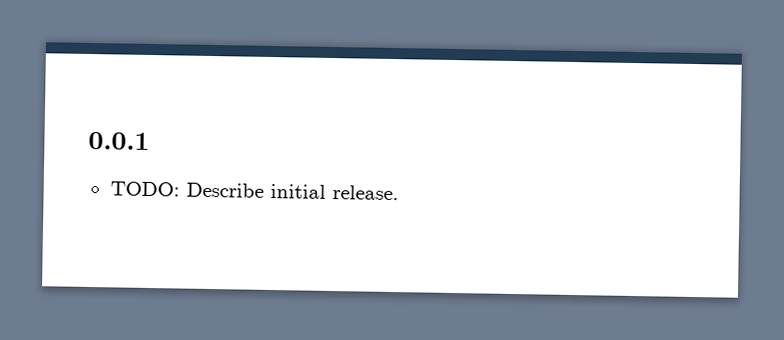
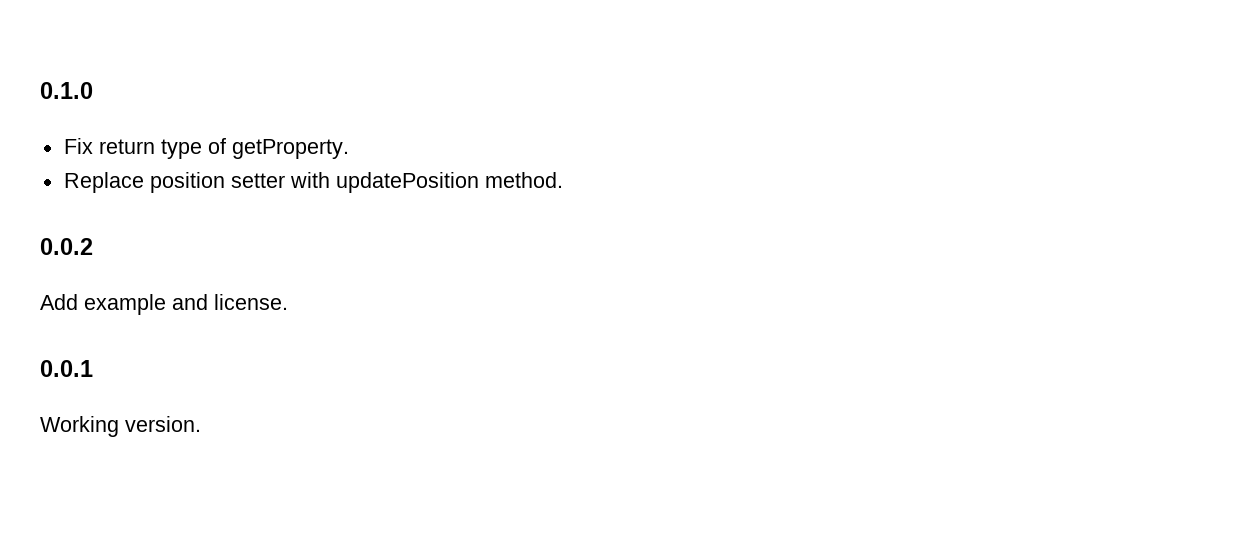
[88,131,150,150] [109,181,399,201] 0.0.1 // TODO: Describe initial release. -> [40,82,93,99] [63,138,349,159] [63,172,563,193] [40,238,93,255] [40,294,288,315] [40,360,93,377] [40,416,201,437] 0.1.0 // Fix return type of getProperty. // Replace position setter with updatePosition method. // 0.0.2 // Add example and license. // 0.0.1 // Working version.

